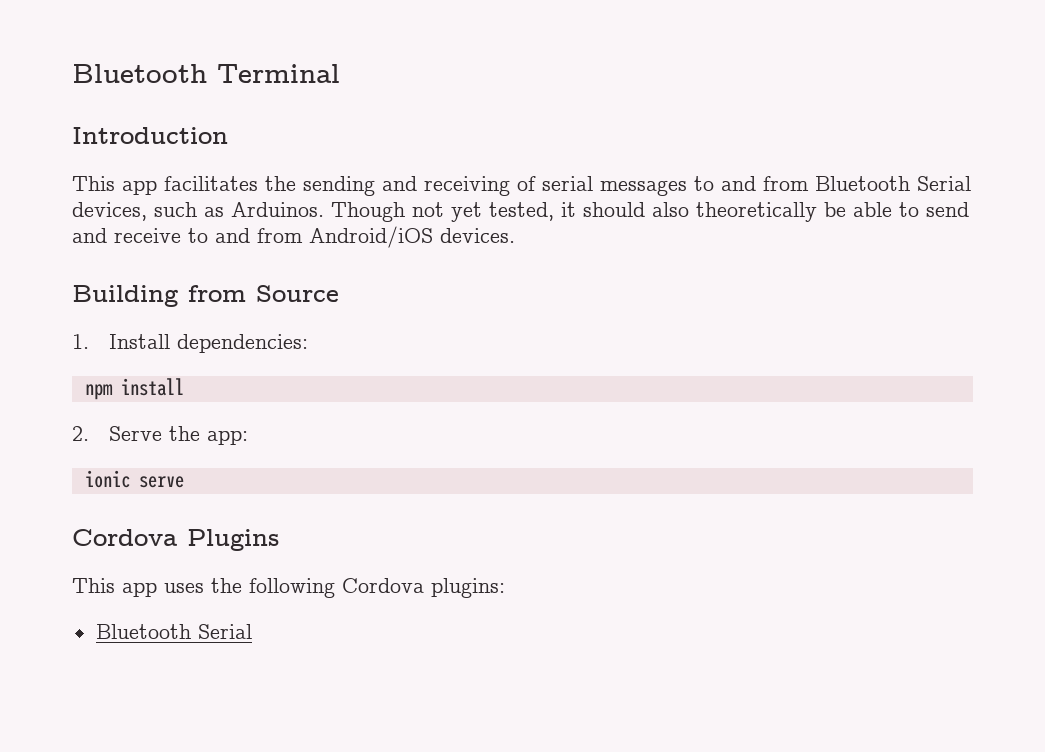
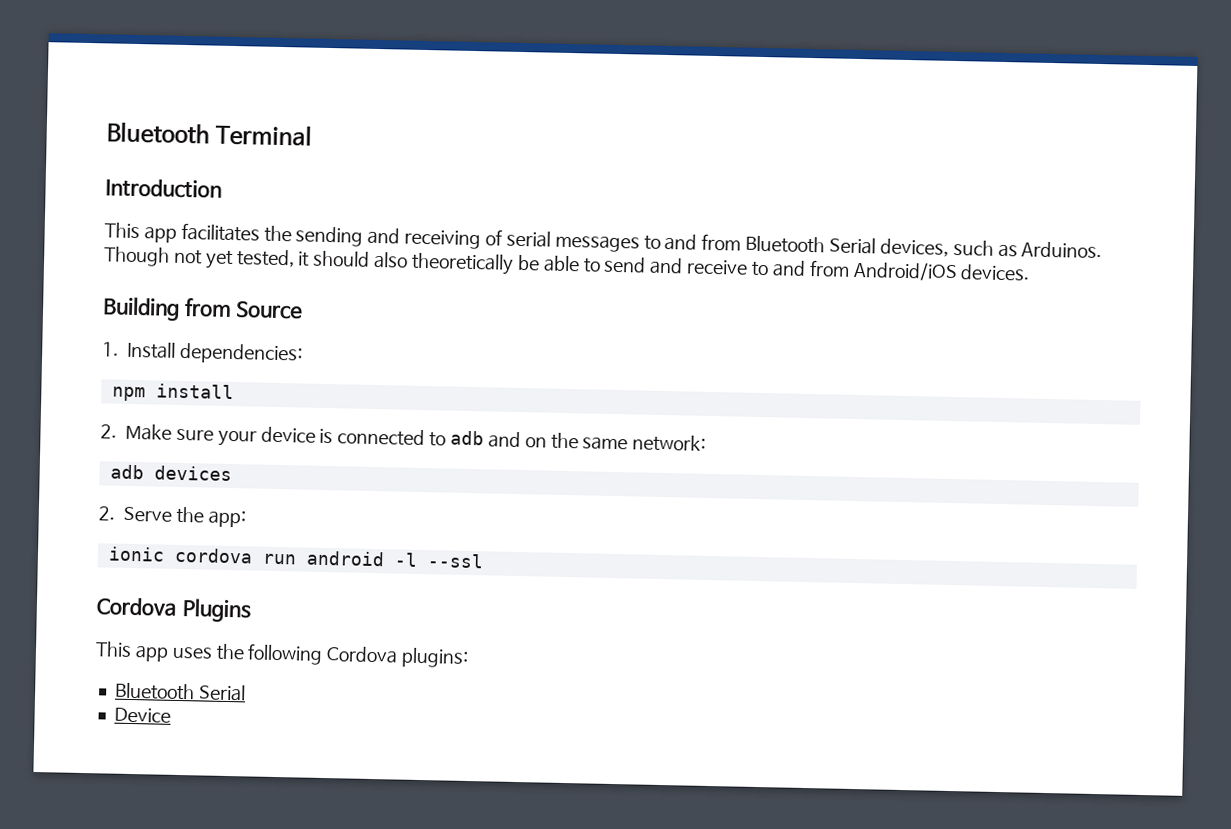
(184, 387) none -> [100,423,707,452] [109,464,232,482] // 2. Make sure your device is connected to adb and on the same network: // adb devices
[138,476,184,488] serve -> [173,547,484,569] cordova run android -l --ssl
(252, 631) none -> [113,707,171,723] // Device

